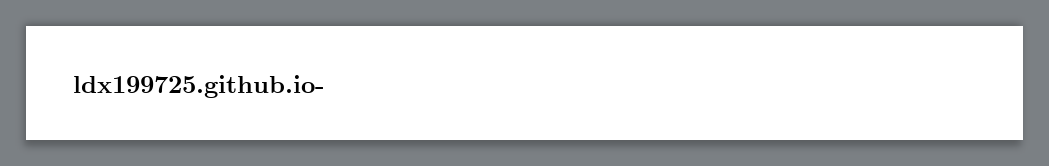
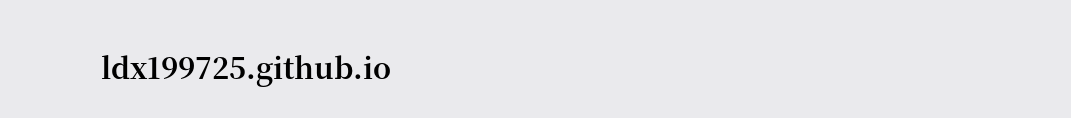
[73,75,325,98] ldx199725.github.io- -> [101,55,391,87] ldx199725.github.io

